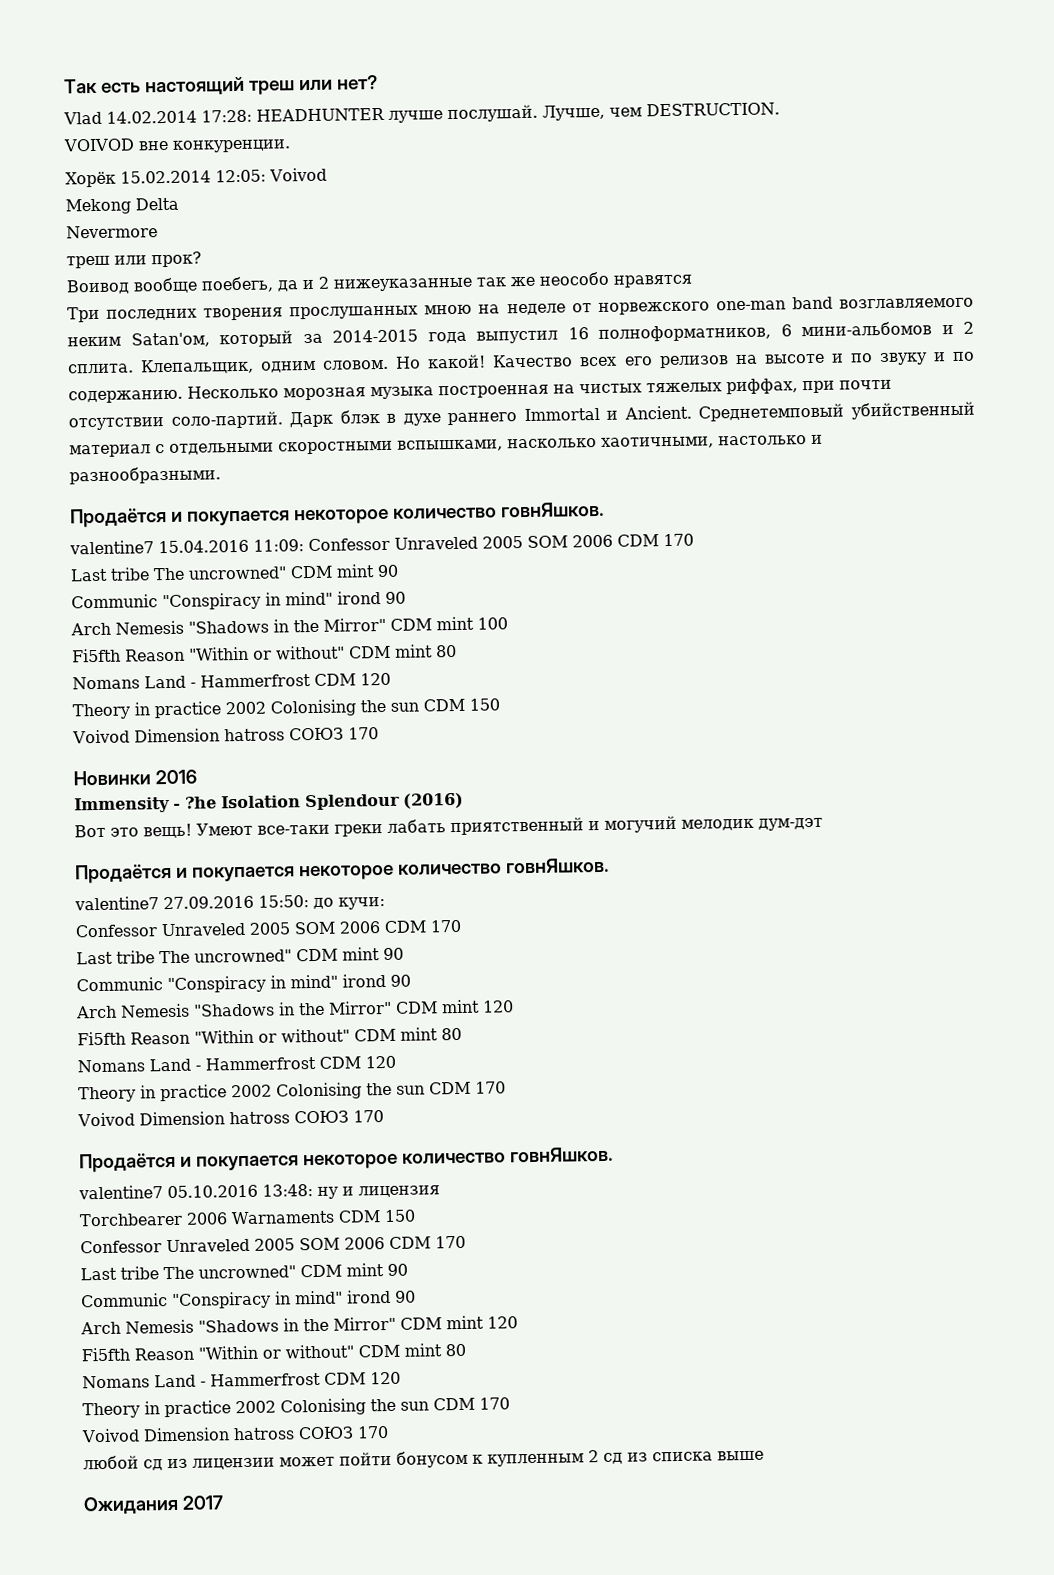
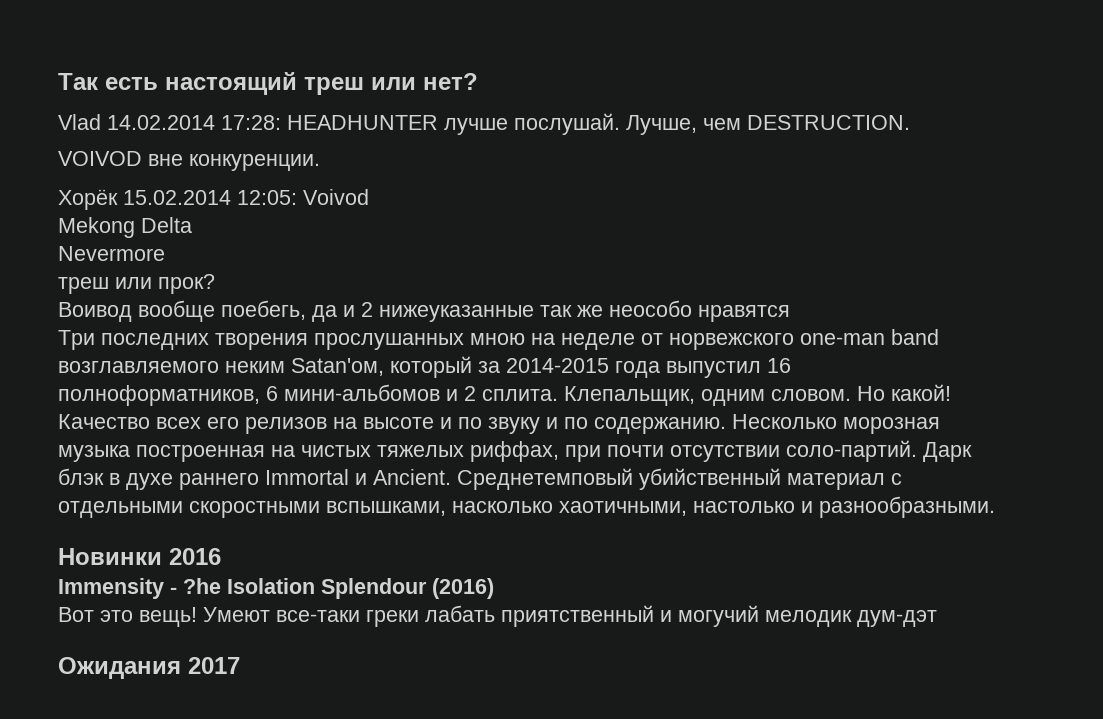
[70,501,604,528] [69,533,694,555] [70,564,399,582] [71,591,406,611] [70,616,508,636] [72,644,457,663] [72,672,391,690] [72,698,500,720] [72,727,379,744] // Продаётся и покупается некоторое количество говнЯшков. // valentine7 15.04.2016 11:09: Confessor Unraveled 2005 SOM 2006 CDM 170 // Last tribe The uncrowned" CDM mint 90 // Communic "Conspiracy in mind" irond 90 // Arch Nemesis "Shadows in the Mirror" CDM mint 100 // Fi5fth Reason "Within or without" CDM mint 80 // Nomans Land - Hammerfrost CDM 120 // Theory in practice 2002 Colonising the sun CDM 150 // Voivod Dimension hatross СОЮЗ 170 -> (995, 507) none
[75,857,609,884] [74,895,385,911] [75,919,462,938] [76,947,404,965] [76,973,411,994] [76,999,514,1019] [77,1027,462,1046] [77,1055,396,1073] [78,1081,506,1103] [77,1110,384,1127] [79,1146,613,1173] [78,1184,440,1200] [79,1209,416,1227] [80,1235,466,1254] [80,1263,408,1281] [81,1289,416,1310] [80,1315,518,1335] [81,1343,466,1362] [82,1371,401,1389] [82,1397,510,1419] [81,1426,389,1443] [83,1450,764,1471] // Продаётся и покупается некоторое количество говнЯшков. // valentine7 27.09.2016 15:50: до кучи: // Confessor Unraveled 2005 SOM 2006 CDM 170 // Last tribe The uncrowned" CDM mint 90 // Communic "Conspiracy in mind" irond 90 // Arch Nemesis "Shadows in the Mirror" CDM mint 120 // Fi5fth Reason "Within or without" CDM mint 80 // Nomans Land - Hammerfrost CDM 120 // Theory in practice 2002 Colonising the sun CDM 170 // Voivod Dimension hatross СОЮЗ 170 // Продаётся и покупается некоторое количество говнЯшков. // valentine7 05.10.2016 13:48: ну и лицензия // Torchbearer 2006 Warnaments CDM 150 // Confessor Unraveled 2005 SOM 2006 CDM 170 // Last tribe The uncrowned" CDM mint 90 // Communic "Conspiracy in mind" irond 90 // Arch Nemesis "Shadows in the Mirror" CDM mint 120 // Fi5fth Reason "Within or without" CDM mint 80 // Nomans Land - Hammerfrost CDM 120 // Theory in practice 2002 Colonising the sun CDM 170 // Voivod Dimension hatross СОЮЗ 170 // любой сд из лицензии может пойти бонусом к купленным 2 сд из списка выше -> (937, 618) none

